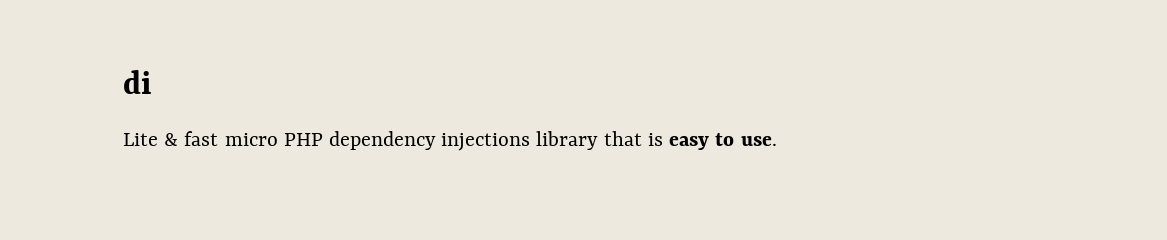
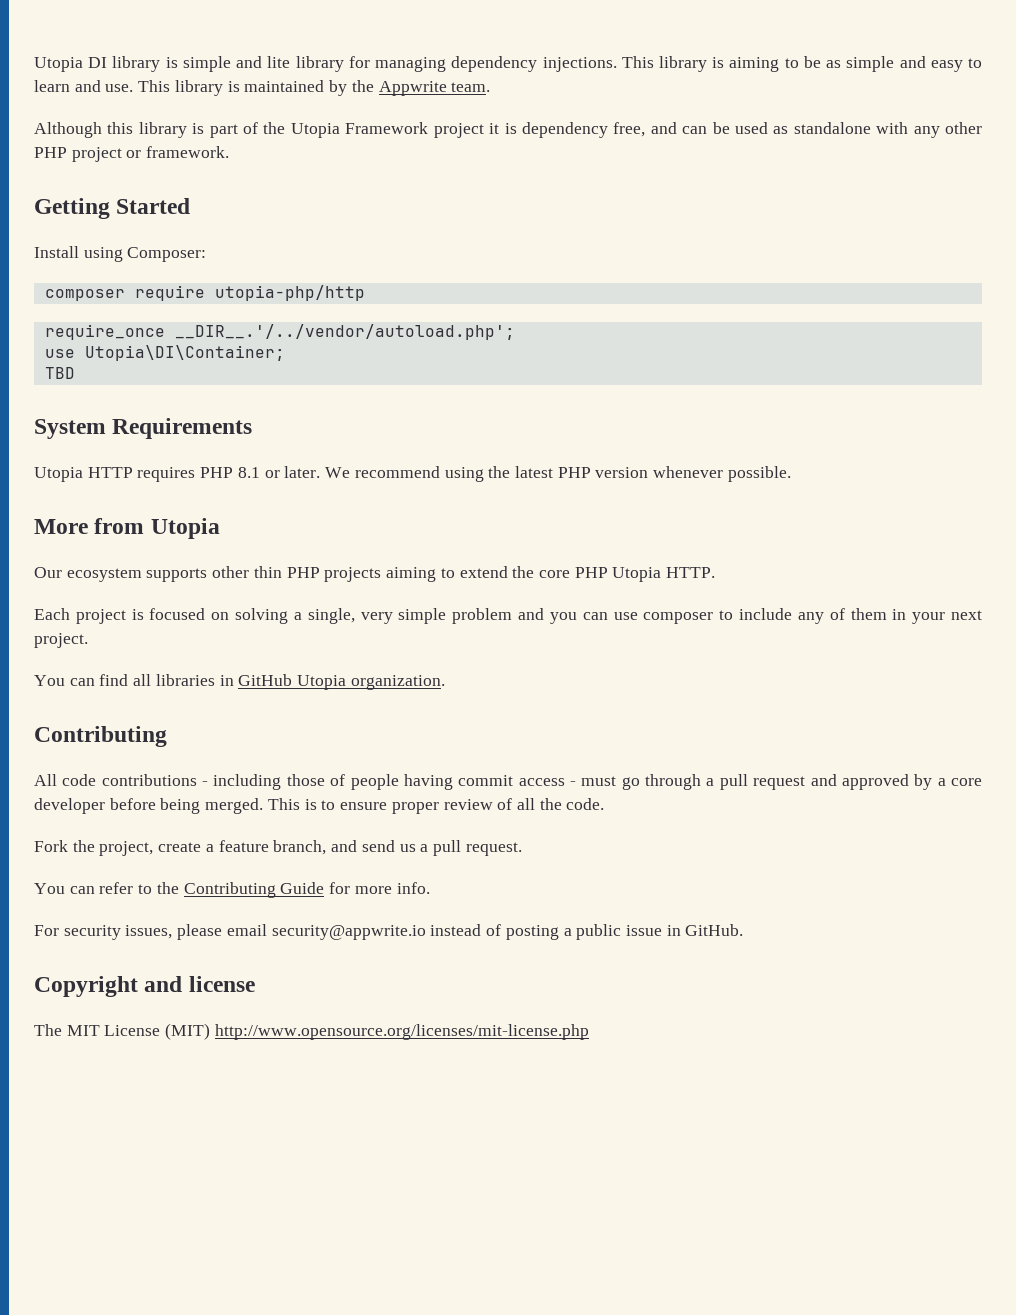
[123,70,151,94] [123,131,777,151] di // Lite & fast micro PHP dependency injections library that is easy to use. -> [34,56,983,72] [34,80,491,96] [34,122,982,138] [34,146,230,162] [34,198,191,219] [34,246,207,262] [44,285,365,301] [44,324,515,340] [44,345,285,361] [44,367,75,379] [34,418,253,439] [34,466,791,482] [34,518,220,539] [34,566,716,582] [34,608,983,624] [34,633,88,648] [34,674,445,690] [34,726,167,747] [34,774,983,790] [34,798,605,814] [34,840,522,856] [34,882,430,898] [34,924,744,940] [34,976,255,997] [34,1023,589,1040] Utopia DI library is simple and lite library for managing dependency injections. This library is aiming to be as simple and easy to learn and use. This library is maintained by the Appwrite team. // Although this library is part of the Utopia Framework project it is dependency free, and can be used as standalone with any other PHP project or framework. // Getting Started // Install using Composer: // composer require utopia-php/http // require_once __DIR__.'/../vendor/autoload.php'; // use Utopia\DI\Container; // TBD // System Requirements // Utopia HTTP requires PHP 8.1 or later. We recommend using the latest PHP version whenever possible. // More from Utopia // Our ecosystem supports other thin PHP projects aiming to extend the core PHP Utopia HTTP. // Each project is focused on solving a single, very simple problem and you can use composer to include any of them in your next project. // You can find all libraries in GitHub Utopia organization. // Contributing // All code contributions - including those of people having commit access - must go through a pull request and approved by a core developer before being merged. This is to ensure proper review of all the code. // Fork the project, create a feature branch, and send us a pull request. // You can refer to the Contributing Guide for more info. // For security issues, please email security@appwrite.io instead of posting a public issue in GitHub. // Copyright and license // The MIT License (MIT) http://www.opensource.org/licenses/mit-license.php

